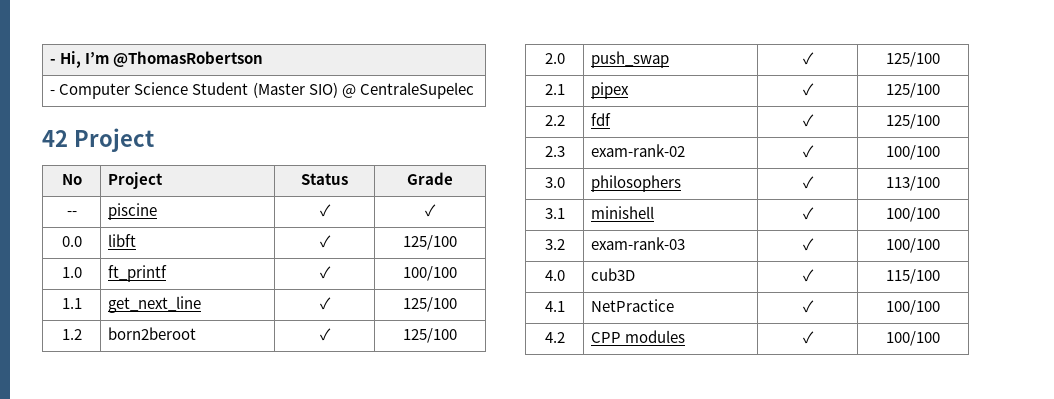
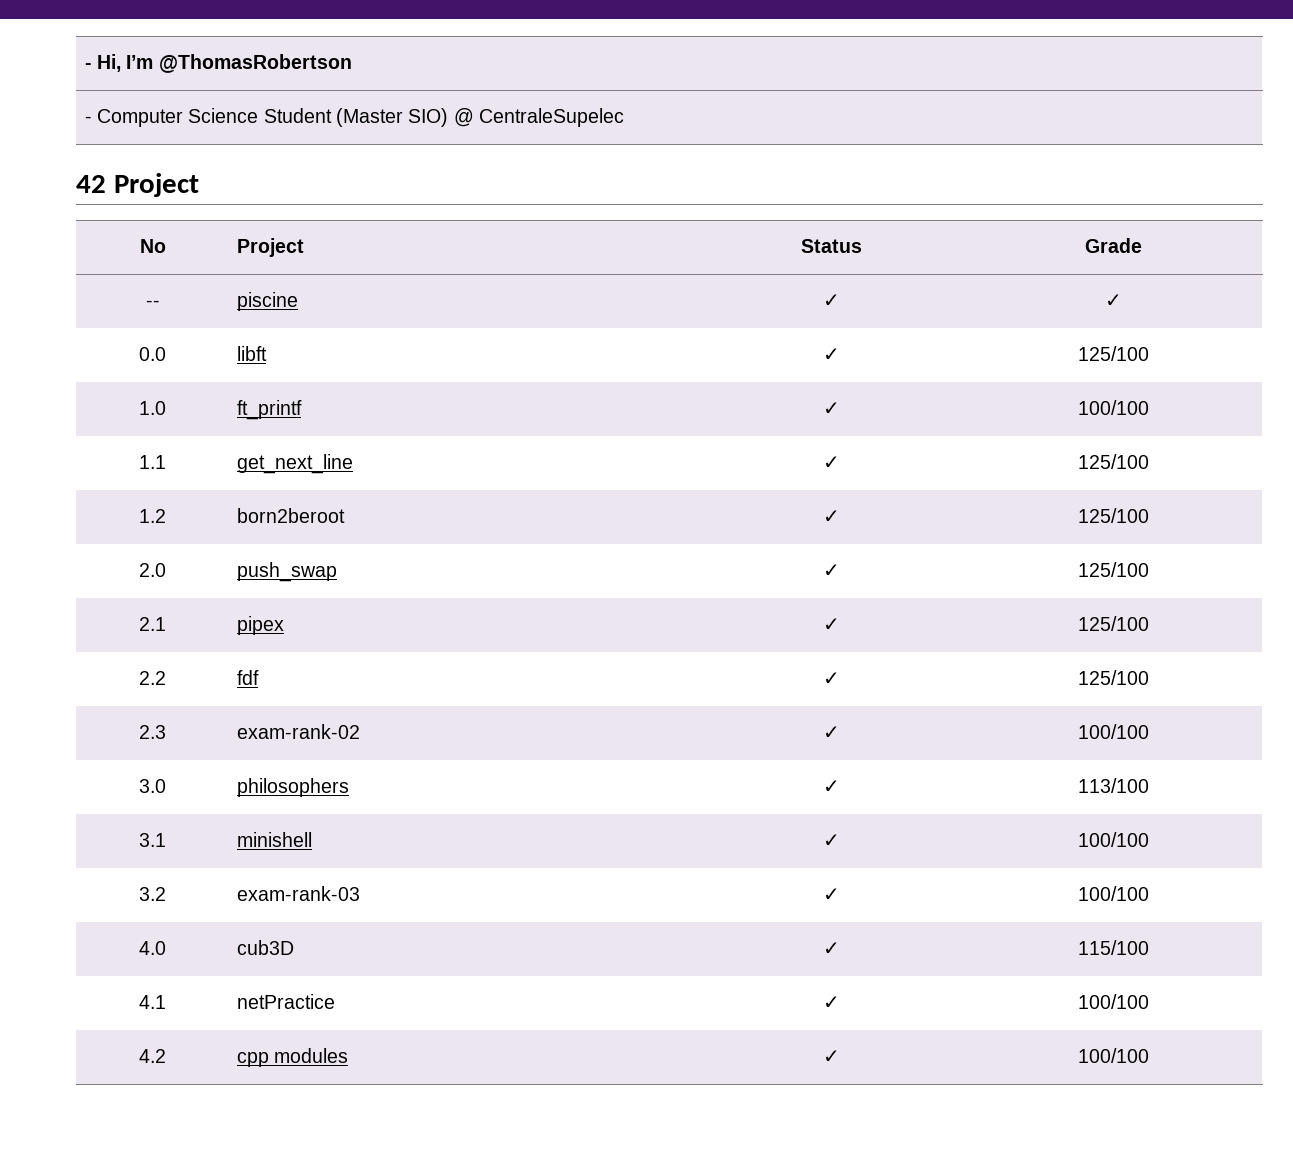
[591,299,675,312] NetPractice -> [236,994,335,1009] netPractice
[591,332,622,343] CPP -> [236,1052,269,1067] cpp

